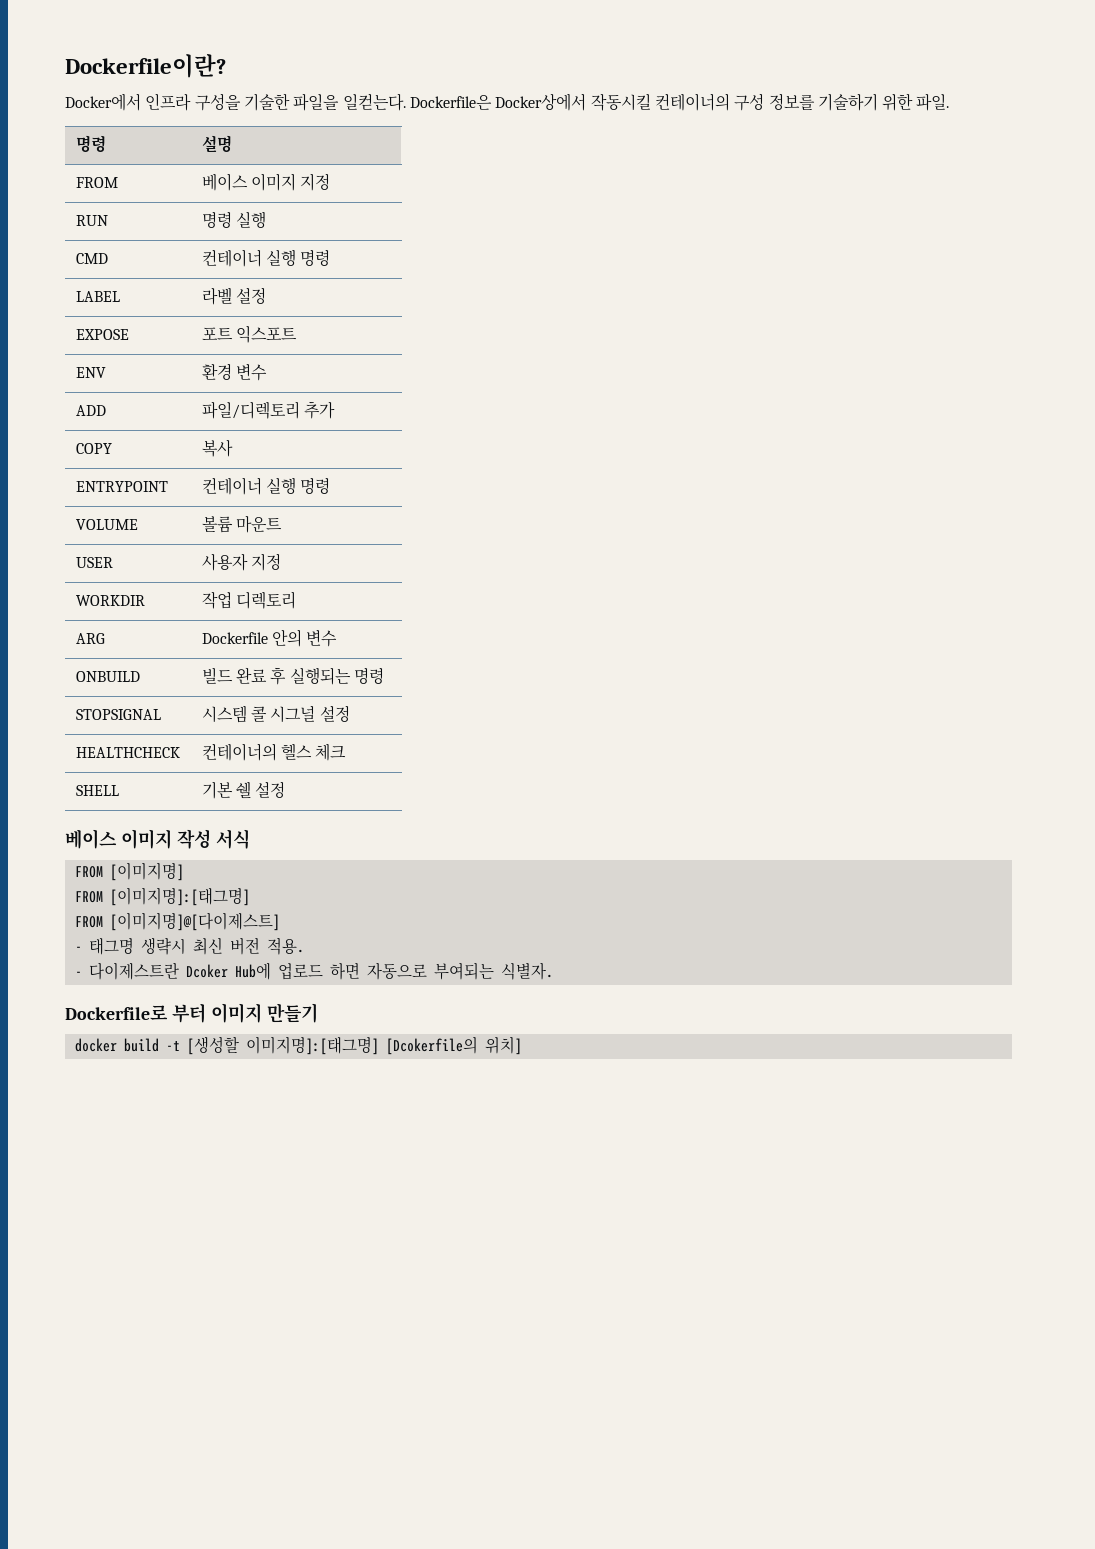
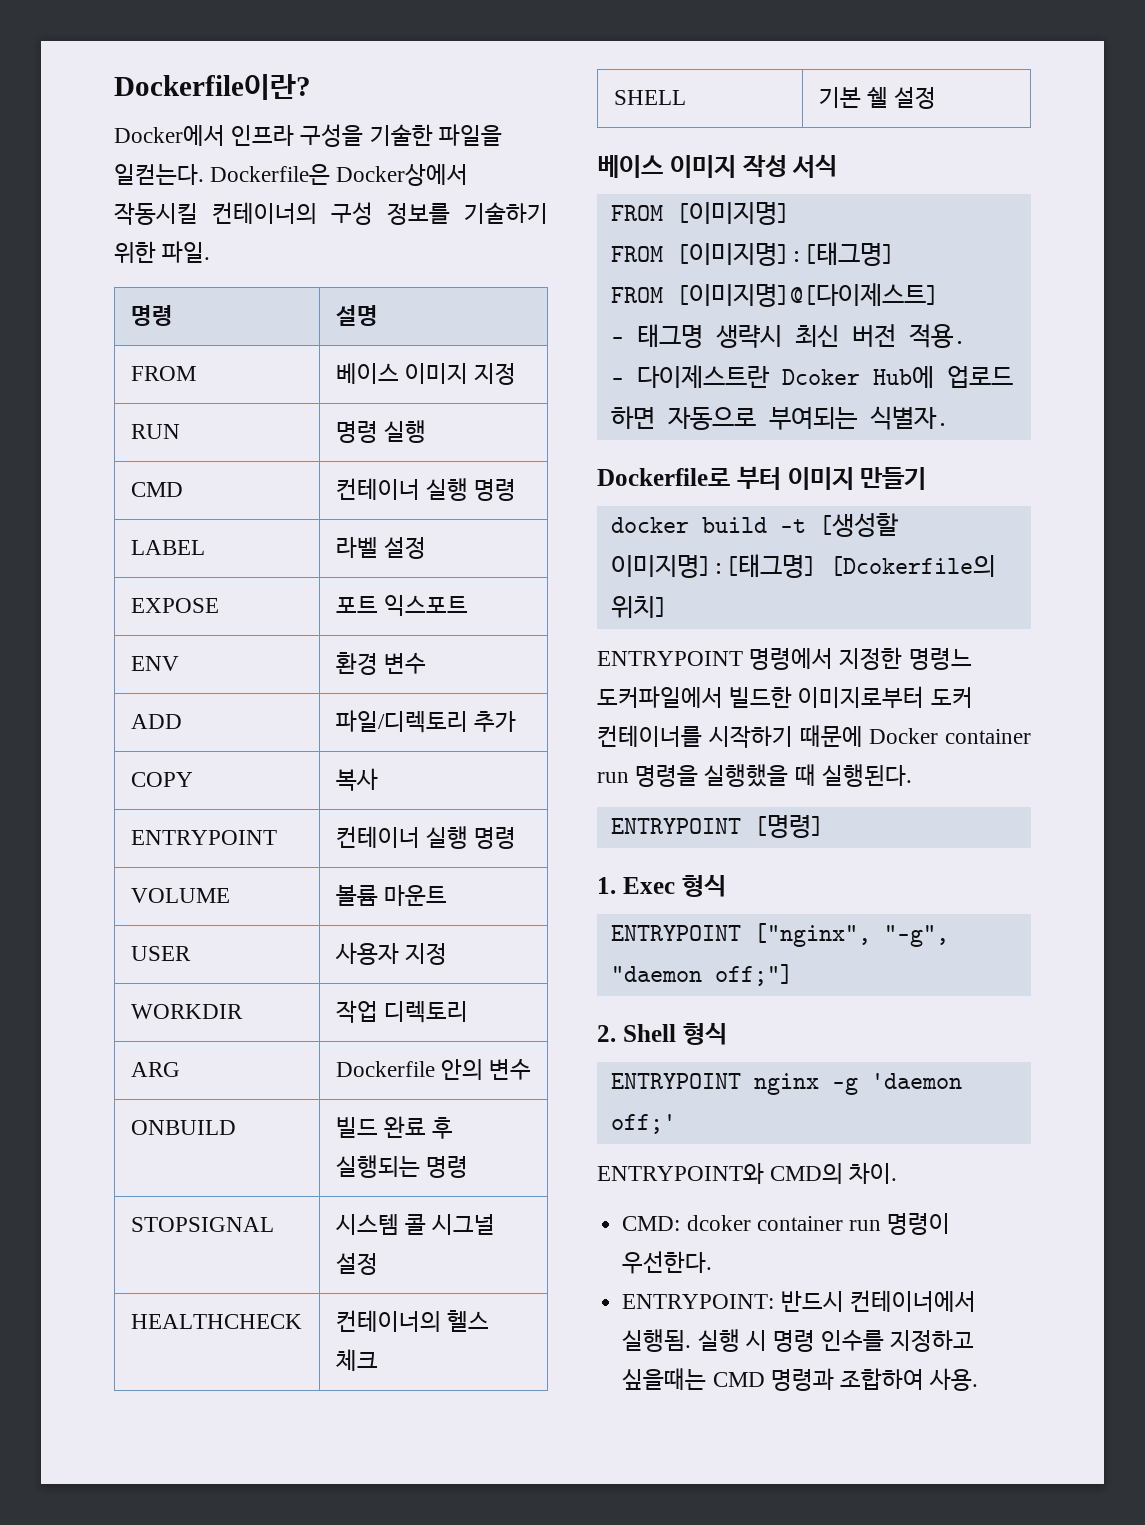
(522, 1045) none -> [597,647,972,670] [597,686,973,709] [597,725,1031,748] [597,764,912,787] [610,815,824,838] [597,874,726,897] [610,923,949,947] [610,964,793,986] [597,1022,727,1045] [610,1073,962,1095] [610,1114,676,1134] [597,1162,898,1184] [622,1213,951,1235] [622,1251,713,1274] [622,1290,976,1312] [622,1329,975,1352] [622,1368,979,1391] // ENTRYPOINT 명령에서 지정한 명령느 도커파일에서 빌드한 이미지로부터 도커 컨테이너를 시작하기 때문에 Docker container run 명령을 실행했을 때 실행된다. // ENTRYPOINT [명령] // 1. Exec 형식 // ENTRYPOINT ["nginx", "-g", "daemon off;"] // 2. Shell 형식 // ENTRYPOINT nginx -g 'daemon off;' // ENTRYPOINT와 CMD의 차이. // CMD: dcoker container run 명령이 우선한다. // ENTRYPOINT: 반드시 컨테이너에서 실행됨. 실행 시 명령 인수를 지정하고 싶을때는 CMD 명령과 조합하여 사용.

